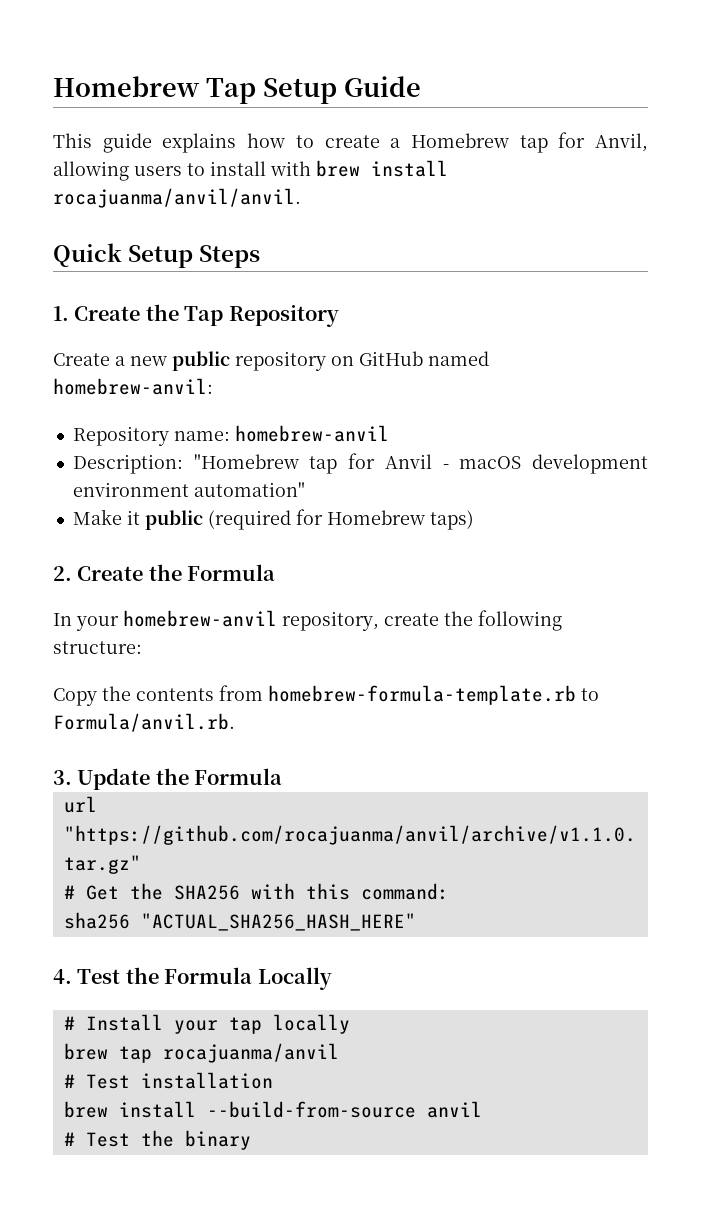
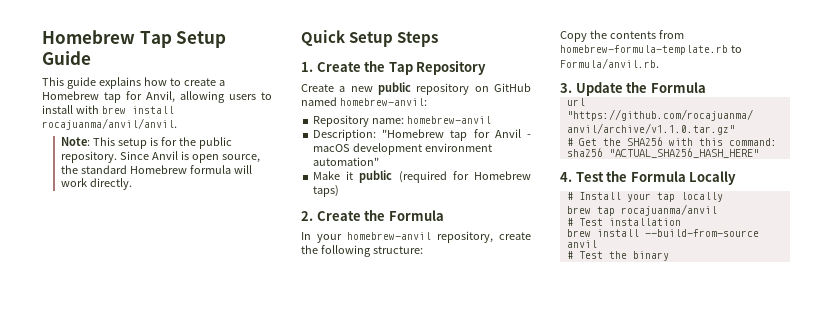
(301, 198) none -> [60,137,232,149] [60,151,260,163] [60,165,252,174] [60,178,132,190] // Note: This setup is for the public repository. Since Anvil is open source, the standard Homebrew formula will work directly.

